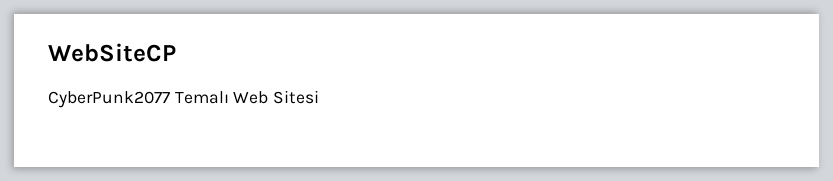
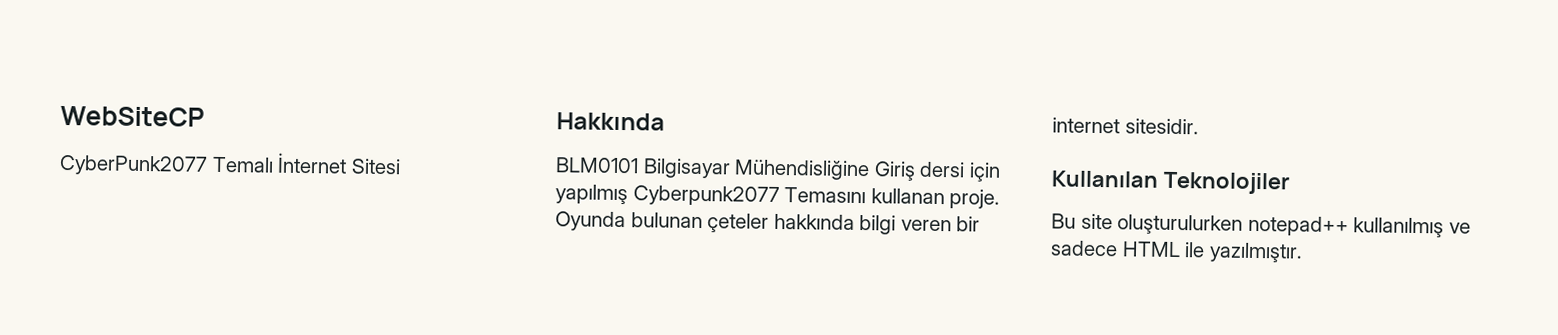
[233,91,269,104] Web -> [277,152,348,174] İnternet
(320, 97) none -> [556,112,665,131] [555,157,1001,182] [555,184,1001,209] [555,211,981,235] [1052,117,1199,135] [1051,170,1290,195] [1051,213,1471,238] [1050,240,1303,263] // Hakkında // BLM0101 Bilgisayar Mühendisliğine Giriş dersi için yapılmış Cyberpunk2077 Temasını kullanan proje. Oyunda bulunan çeteler hakkında bilgi veren bir internet sitesidir. // Kullanılan Teknolojiler // Bu site oluşturulurken notepad++ kullanılmış ve sadece HTML ile yazılmıştır.

